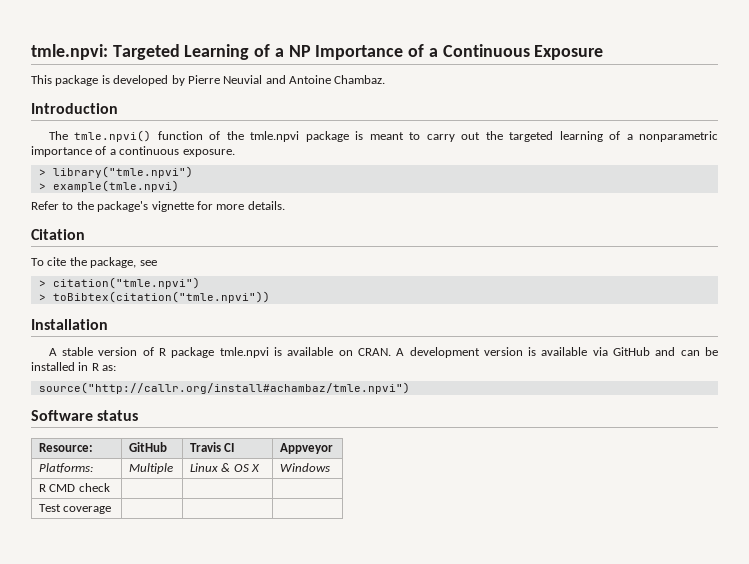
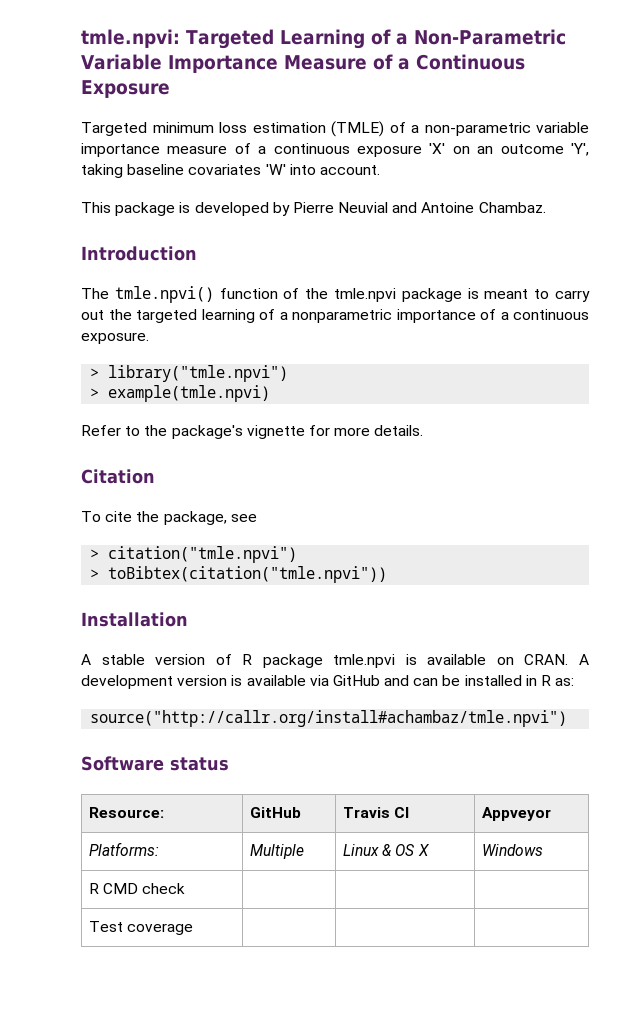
[288,45,404,60] NP Importance -> [413,29,566,45] [81,54,367,73] Non-Parametric Variable Importance Measure
(604, 52) none -> [81,121,589,137] [81,143,589,157] [81,164,380,178] // Targeted minimum loss estimation (TMLE) of a non-parametric variable importance measure of a continuous exposure 'X' on an outcome 'Y', taking baseline covariates 'W' into account.

